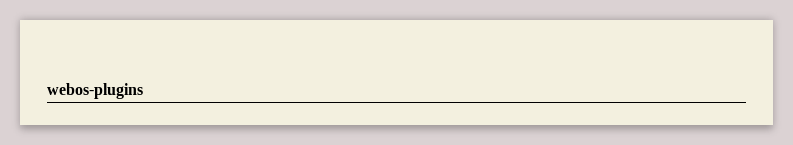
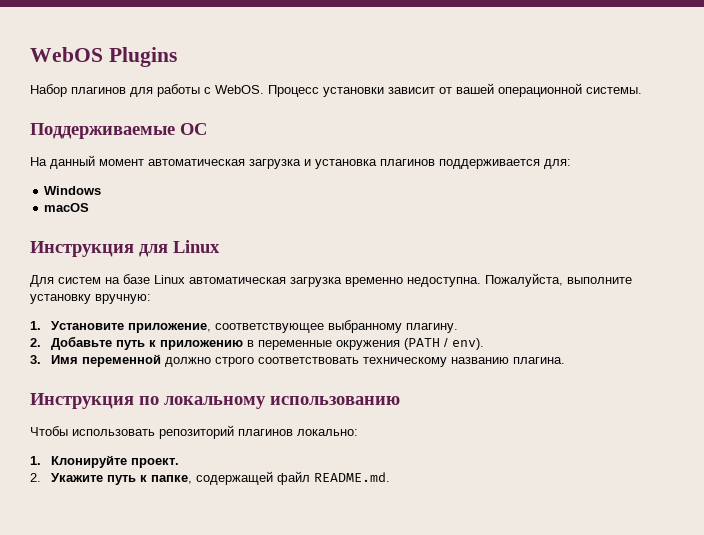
[47,83,143,99] webos-plugins -> [30,47,177,67] [30,83,642,97] [30,123,207,139] [30,155,571,169] [44,186,102,195] [44,203,90,212] [30,240,220,257] [30,273,632,287] [30,294,151,304] [30,320,459,333] [30,336,485,350] [30,354,566,367] [30,393,400,409] [30,425,358,439] [30,455,180,468] [30,471,391,485] WebOS Plugins // Набор плагинов для работы с WebOS. Процесс установки зависит от вашей операционной системы. // Поддерживаемые ОС // На данный момент автоматическая загрузка и установка плагинов поддерживается для: // Windows // macOS // Инструкция для Linux // Для систем на базе Linux автоматическая загрузка временно недоступна. Пожалуйста, выполните установку вручную: // 1. Установите приложение, соответствующее выбранному плагину. // 2. Добавьте путь к приложению в переменные окружения (PATH / env). // 3. Имя переменной должно строго соответствовать техническому названию плагина. // Инструкция по локальному использованию // Чтобы использовать репозиторий плагинов локально: // 1. Клонируйте проект. // 2. Укажите путь к папке, содержащей файл README.md.

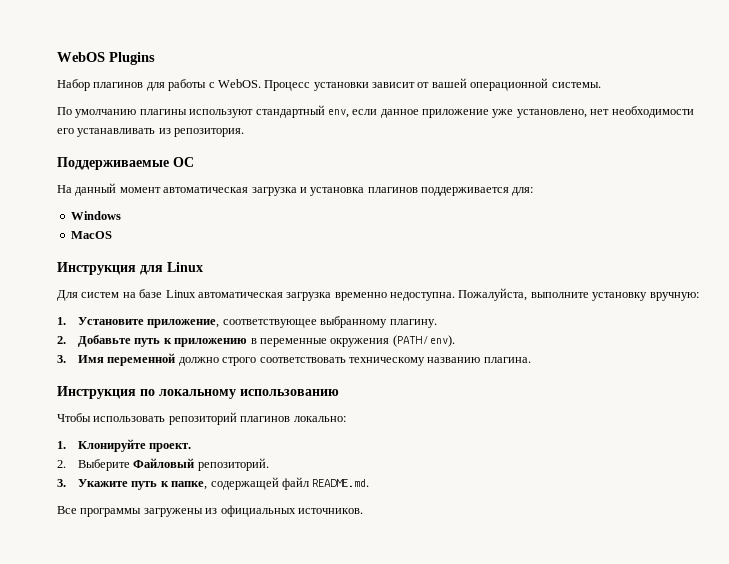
(642, 90) none -> [57,105,694,118] [57,128,245,137] // По умолчанию плагины используют стандартный env, если данное приложение уже установлено, нет необходимости его устанавливать из репозитория.
[44,203,90,212] macOS -> [70,231,112,239] MacOS
(41, 477) none -> [78,458,269,471] [57,479,66,487] Выберите Файловый репозиторий. // 3.
(391, 477) none -> [57,505,363,517] // Все программы загружены из официальных источников.

